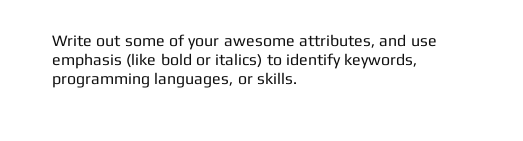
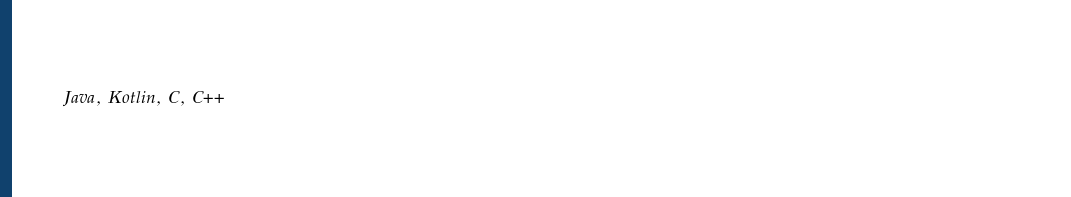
[52,34,437,50] [52,53,418,69] [52,72,297,88] Write out some of your awesome attributes, and use emphasis (like bold or italics) to identify keywords, programming languages, or skills. -> [62,91,225,107] Java, Kotlin, C, C++

